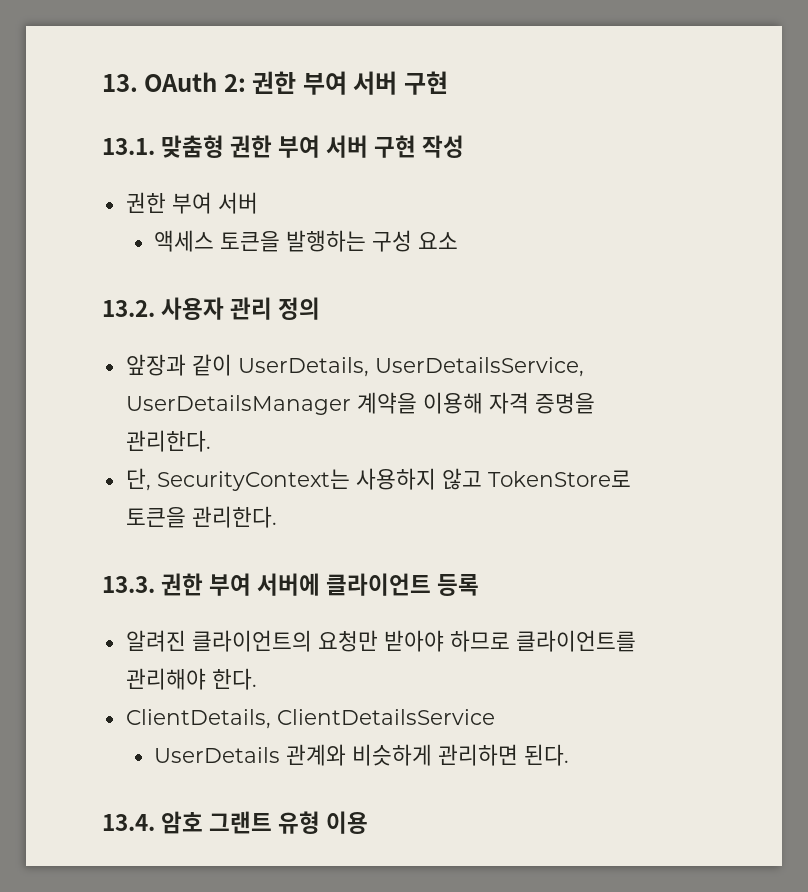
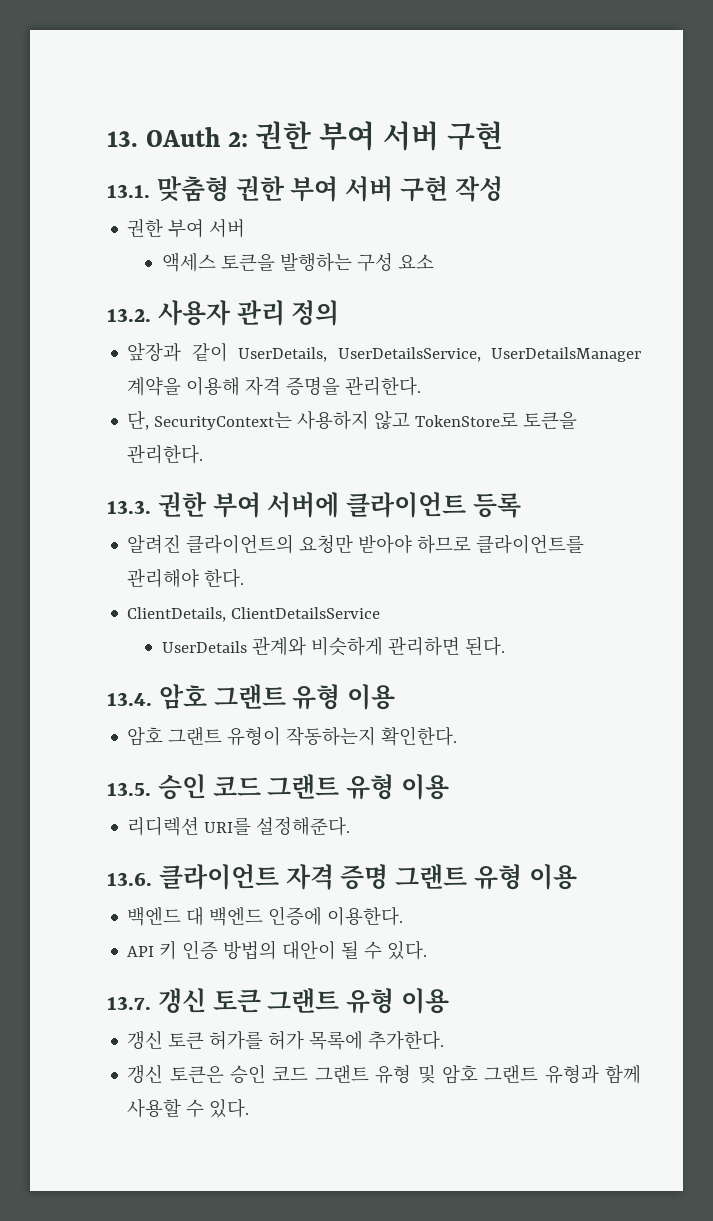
(369, 822) none -> [127,726,458,746] [107,774,449,800] [127,816,351,836] [107,864,577,890] [127,906,404,926] [127,940,428,960] [107,988,449,1014] [127,1030,445,1050] [127,1064,641,1084] [127,1098,250,1118] // 암호 그랜트 유형이 작동하는지 확인한다. // 13.5. 승인 코드 그랜트 유형 이용 // 리디렉션 URI를 설정해준다. // 13.6. 클라이언트 자격 증명 그랜트 유형 이용 // 백엔드 대 백엔드 인증에 이용한다. // API 키 인증 방법의 대안이 될 수 있다. // 13.7. 갱신 토큰 그랜트 유형 이용 // 갱신 토큰 허가를 허가 목록에 추가한다. // 갱신 토큰은 승인 코드 그랜트 유형 및 암호 그랜트 유형과 함께 사용할 수 있다.

